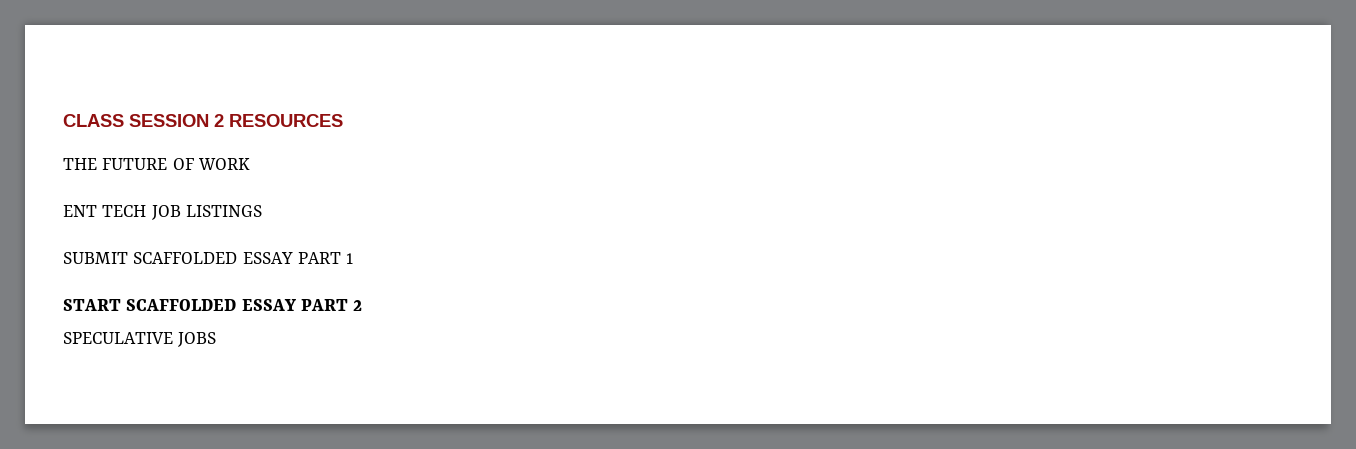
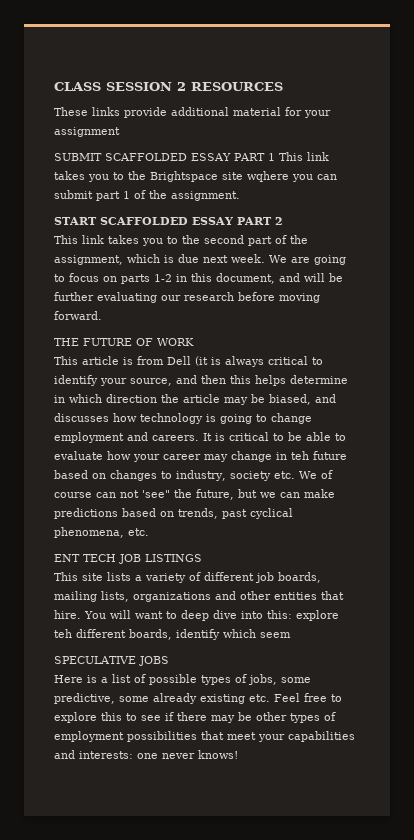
[63,158,250,170] [63,205,262,220] THE FUTURE OF WORK // ENT TECH JOB LISTINGS -> [54,107,331,118] [54,127,120,137] These links provide additional material for your assignment
(354, 258) none -> [279,152,329,161] [54,171,337,182] [54,190,240,201] This link takes you to the Brightspace site wqhere you can submit part 1 of the assignment.
[63,332,217,347] SPECULATIVE JOBS -> [54,235,308,246] [54,254,346,265] [54,273,343,284] [54,292,320,303] [54,311,102,320] [54,338,194,346] [54,356,323,367] [54,375,348,386] [54,394,336,405] [54,413,312,424] [54,432,346,443] [54,451,347,462] [54,470,333,481] [54,489,335,500] [54,508,293,519] [54,527,149,538] [54,554,202,564] [54,572,321,583] [54,591,344,602] [54,610,339,621] [54,629,291,640] [54,656,169,666] [54,674,311,685] [54,693,342,704] [54,712,336,723] [54,731,355,742] [54,750,238,759] This link takes you to the second part of the assignment, which is due next week. We are going to focus on parts 1-2 in this document, and will be further evaluating our research before moving forward. // THE FUTURE OF WORK // This article is from Dell (it is always critical to identify your source, and then this helps determine in which direction the article may be biased, and discusses how technology is going to change employment and careers. It is critical to be able to evaluate how your career may change in teh future based on changes to industry, society etc. We of course can not 'see" the future, but we can make predictions based on trends, past cyclical phenomena, etc. // ENT TECH JOB LISTINGS // This site lists a variety of different job boards, mailing lists, organizations and other entities that hire. You will want to deep dive into this: explore teh different boards, identify which seem // SPECULATIVE JOBS // Here is a list of possible types of jobs, some predictive, some already existing etc. Feel free to explore this to see if there may be other types of employment possibilities that meet your capabilities and interests: one never knows!

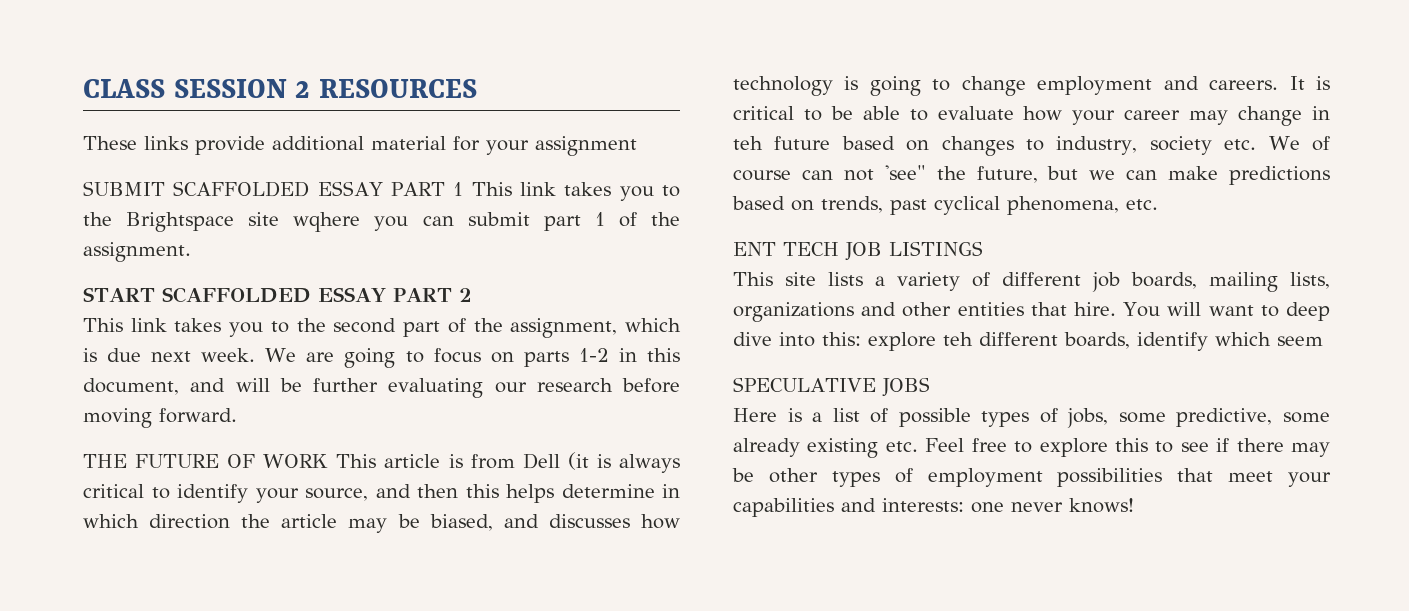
(194, 342) // -> (329, 461) none

